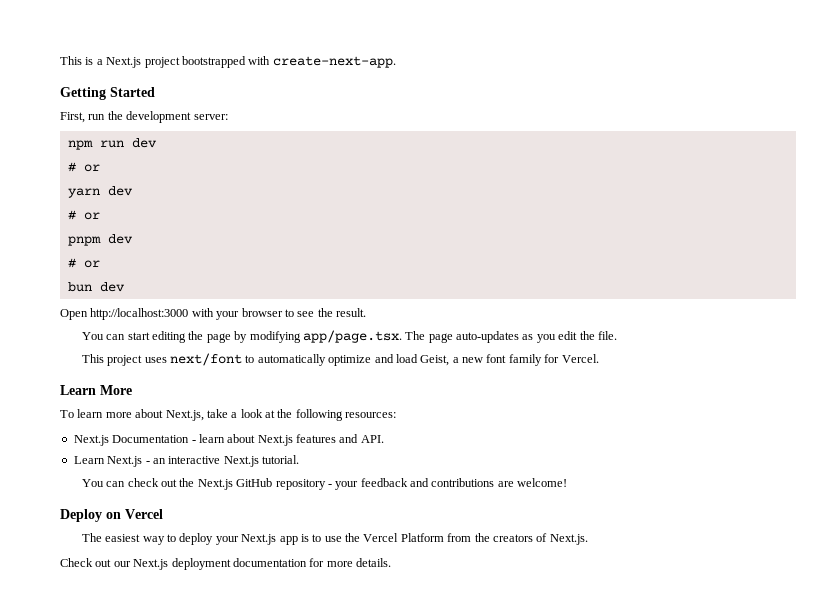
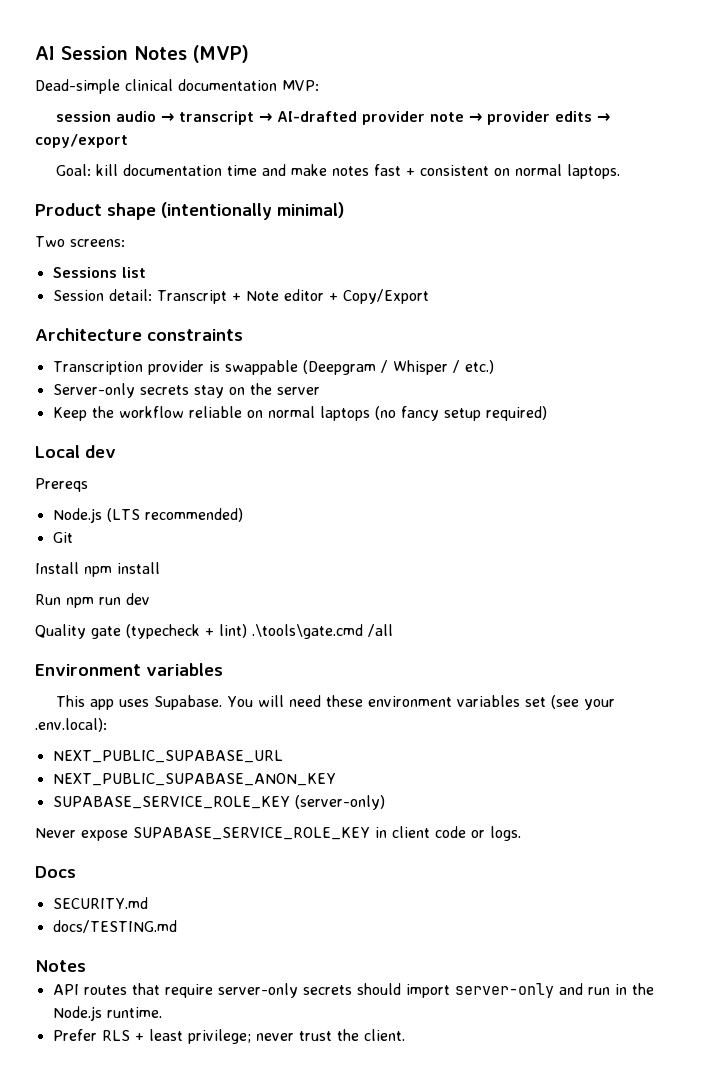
[60,56,396,68] [60,87,155,100] [60,111,228,123] [67,138,157,150] [67,162,100,172] [67,186,133,198] [67,210,100,220] [67,234,133,246] [67,258,100,268] [67,282,125,292] [60,308,366,320] [81,330,617,343] [81,353,599,366] [60,385,132,395] [60,409,397,421] [73,434,384,446] [73,455,299,467] [81,478,568,490] [60,509,163,522] [81,533,588,545] [60,558,391,570] This is a Next.js project bootstrapped with create-next-app. // Getting Started // First, run the development server: // npm run dev // # or // yarn dev // # or // pnpm dev // # or // bun dev // Open http://localhost:3000 with your browser to see the result. // You can start editing the page by modifying app/page.tsx. The page auto-updates as you edit the file. // This project uses next/font to automatically optimize and load Geist, a new font family for Vercel. // Learn More // To learn more about Next.js, take a look at the following resources: // Next.js Documentation - learn about Next.js features and API. // Learn Next.js - an interactive Next.js tutorial. // You can check out the Next.js GitHub repository - your feedback and contributions are welcome! // Deploy on Vercel // The easiest way to deploy your Next.js app is to use the Vercel Platform from the creators of Next.js. // Check out our Next.js deployment documentation for more details. -> [35,45,249,63] [35,79,319,94] [55,111,610,125] [35,134,128,148] [55,164,620,179] [35,202,344,220] [35,236,125,247] [52,267,146,278] [52,289,429,304] [35,328,243,341] [52,360,494,375] [52,383,320,398] [52,406,547,421] [35,445,116,458] [35,478,88,492] [52,508,243,523] [52,532,73,543] [35,562,160,577] [35,593,150,608] [35,624,393,639] [35,663,223,676] [55,695,615,710] [35,718,107,732] [52,750,283,763] [52,773,336,786] [52,795,385,810] [35,826,521,841] [35,866,76,878] [52,897,148,909] [52,920,177,933] [35,960,86,972] [52,983,654,998] [52,1006,162,1021] [52,1029,405,1044] AI Session Notes (MVP) // Dead-simple clinical documentation MVP: // session audio → transcript → AI-drafted provider note → provider edits → copy/export // Goal: kill documentation time and make notes fast + consistent on normal laptops. // Product shape (intentionally minimal) // Two screens: // Sessions list // Session detail: Transcript + Note editor + Copy/Export // Architecture constraints // Transcription provider is swappable (Deepgram / Whisper / etc.) // Server-only secrets stay on the server // Keep the workflow reliable on normal laptops (no fancy setup required) // Local dev // Prereqs // Node.js (LTS recommended) // Git // Install npm install // Run npm run dev // Quality gate (typecheck + lint) .\tools\gate.cmd /all // Environment variables // This app uses Supabase. You will need these environment variables set (see your .env.local): // NEXT_PUBLIC_SUPABASE_URL // NEXT_PUBLIC_SUPABASE_ANON_KEY // SUPABASE_SERVICE_ROLE_KEY (server-only) // Never expose SUPABASE_SERVICE_ROLE_KEY in client code or logs. // Docs // SECURITY.md // docs/TESTING.md // Notes // API routes that require server-only secrets should import server-only and run in the Node.js runtime. // Prefer RLS + least privilege; never trust the client.

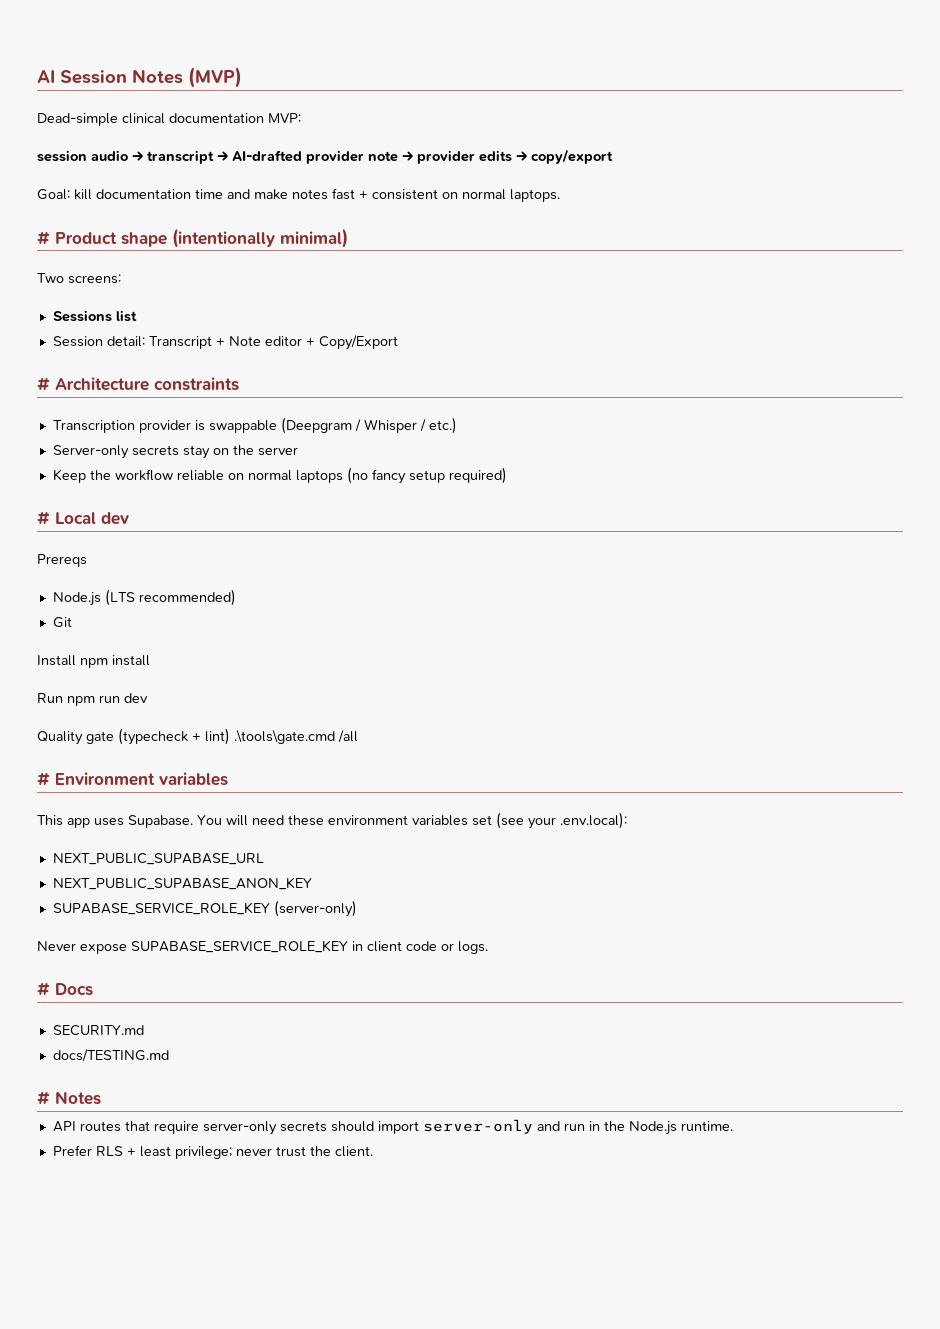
(620, 171) none -> [37,231,50,245] #
(429, 296) none -> [37,377,50,391] #
(547, 413) none -> [37,511,50,525] #
(393, 630) none -> [37,772,50,786] #
(521, 833) none -> [37,982,50,996] #
(177, 926) none -> [37,1091,50,1105] #

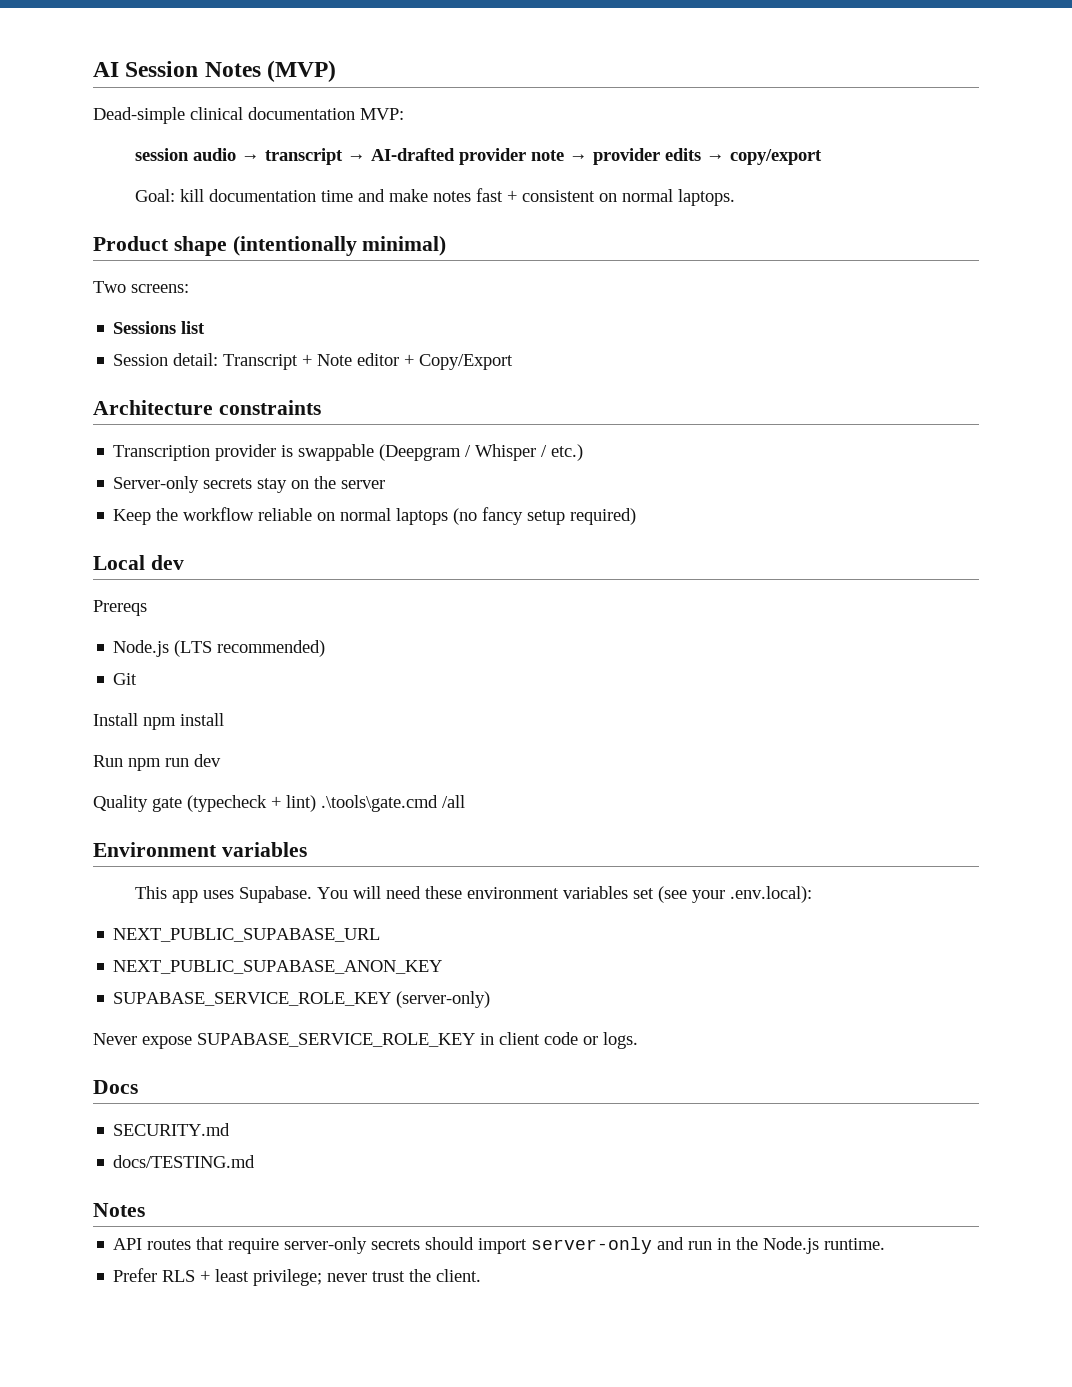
[37,231,50,245] # -> (735, 197) none
[37,377,50,391] # -> (514, 362) none
[37,511,50,525] # -> (637, 516) none
[37,772,50,786] # -> (465, 801) none
[37,982,50,996] # -> (638, 1040) none
[37,1091,50,1105] # -> (256, 1161) none

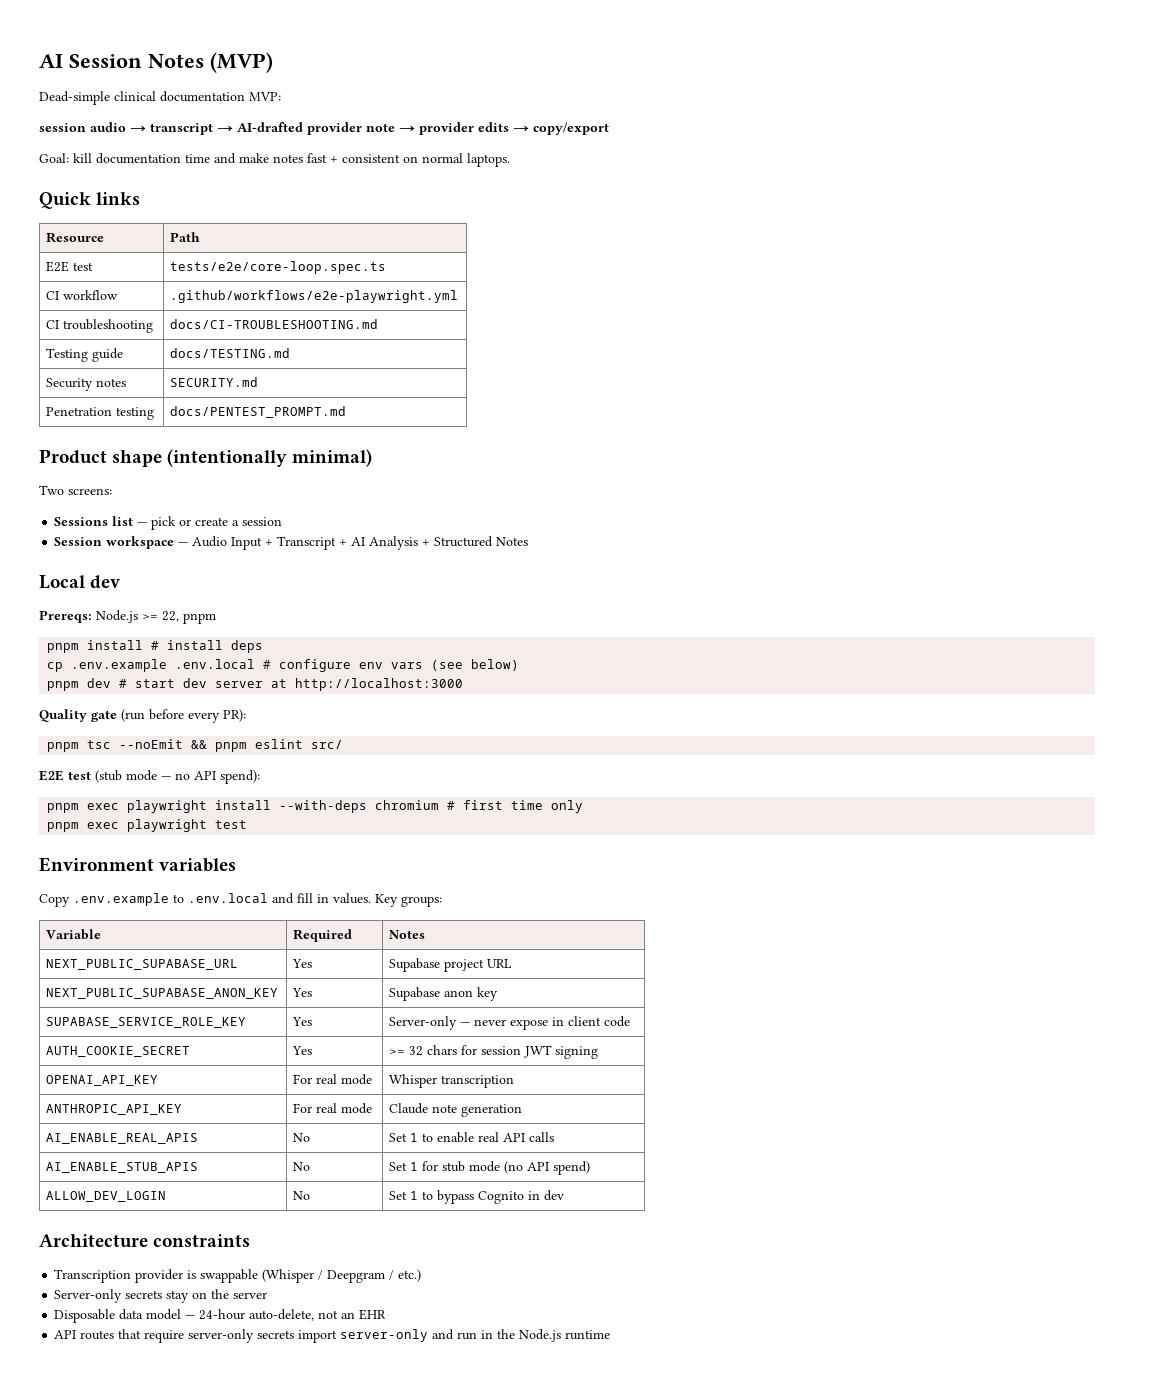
(735, 197) none -> [39,192,141,209] [46,232,105,243] [170,232,201,242] [46,261,94,272] [170,261,387,274] [46,290,119,300] [170,290,459,303] [46,319,154,333] [170,319,379,329] [46,348,124,362] [170,348,291,358] [46,378,127,391] [170,377,259,387] [46,407,155,420] [170,406,347,418] // Quick links // Resource | Path // E2E test | tests/e2e/core-loop.spec.ts // CI workflow | .github/workflows/e2e-playwright.yml // CI troubleshooting | docs/CI-TROUBLESHOOTING.md // Testing guide | docs/TESTING.md // Security notes | SECURITY.md // Penetration testing | docs/PENTEST_PROMPT.md
[113,353,514,370] // Session detail: Transcript + Note editor + Copy/Export -> [137,516,283,530] [54,536,529,550] [39,575,121,589] [39,610,216,624] [47,640,264,653] [47,659,520,672] [47,678,464,691] [39,709,246,723] [47,739,344,752] [39,770,260,784] [47,800,584,813] [47,819,248,832] [39,857,237,872] [39,893,442,907] [46,929,102,940] [293,929,353,942] [389,930,426,939] [46,959,239,970] [292,959,313,968] [389,958,513,972] [46,988,279,999] [292,988,313,997] [389,987,499,1001] [46,1017,247,1028] [292,1017,313,1026] [389,1016,631,1030] [46,1046,191,1057] [292,1046,313,1055] [389,1045,599,1059] [46,1075,159,1086] [293,1074,373,1085] [389,1074,515,1088] [46,1104,183,1115] [293,1103,373,1114] [389,1103,523,1117] [46,1133,199,1144] [293,1133,311,1142] [389,1132,555,1143] [46,1162,199,1173] [293,1162,311,1171] [389,1161,591,1175] [46,1191,167,1202] [293,1191,311,1200] [389,1190,565,1204] — pick or create a session // Session workspace — Audio Input + Transcript + AI Analysis + Structured Notes // Local dev // Prereqs: Node.js >= 22, pnpm // pnpm install # install deps // cp .env.example .env.local # configure env vars (see below) // pnpm dev # start dev server at http://localhost:3000 // Quality gate (run before every PR): // pnpm tsc --noEmit && pnpm eslint src/ // E2E test (stub mode — no API spend): // pnpm exec playwright install --with-deps chromium # first time only // pnpm exec playwright test // Environment variables // Copy .env.example to .env.local and fill in values. Key groups: // Variable | Required | Notes // NEXT_PUBLIC_SUPABASE_URL | Yes | Supabase project URL // NEXT_PUBLIC_SUPABASE_ANON_KEY | Yes | Supabase anon key // SUPABASE_SERVICE_ROLE_KEY | Yes | Server-only — never expose in client code // AUTH_COOKIE_SECRET | Yes | >= 32 chars for session JWT signing // OPENAI_API_KEY | For real mode | Whisper transcription // ANTHROPIC_API_KEY | For real mode | Claude note generation // AI_ENABLE_REAL_APIS | No | Set 1 to enable real API calls // AI_ENABLE_STUB_APIS | No | Set 1 for stub mode (no API spend) // ALLOW_DEV_LOGIN | No | Set 1 to bypass Cognito in dev
[379,444,537,461] (Deepgram / Whisper -> [262,1269,386,1283] (Whisper / Deepgram
[113,507,637,525] [93,555,184,570] [93,600,147,616] [113,640,326,657] [113,673,138,685] [93,713,224,730] [93,754,221,771] [93,795,465,812] [93,842,307,857] [134,886,812,903] [113,928,381,942] [113,960,443,974] [113,991,491,1008] [93,1032,638,1049] [93,1080,138,1094] [113,1123,231,1136] [113,1155,256,1168] [93,1203,145,1217] Keep the workflow reliable on normal laptops (no fancy setup required) // Local dev // Prereqs // Node.js (LTS recommended) // Git // Install npm install // Run npm run dev // Quality gate (typecheck + lint) .\tools\gate.cmd /all // Environment variables // This app uses Supabase. You will need these environment variables set (see your .env.local): // NEXT_PUBLIC_SUPABASE_URL // NEXT_PUBLIC_SUPABASE_ANON_KEY // SUPABASE_SERVICE_ROLE_KEY (server-only) // Never expose SUPABASE_SERVICE_ROLE_KEY in client code or logs. // Docs // SECURITY.md // docs/TESTING.md // Notes -> [54,1309,387,1323] Disposable data model — 24-hour auto-delete, not an EHR
[425,1237,475,1250] should -> (295, 1334) none
[824,1238,886,1250] [113,1268,482,1286] runtime. // Prefer RLS + least privilege; never trust the client. -> [565,1330,611,1340] runtime

